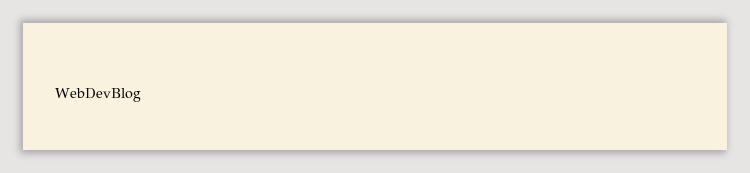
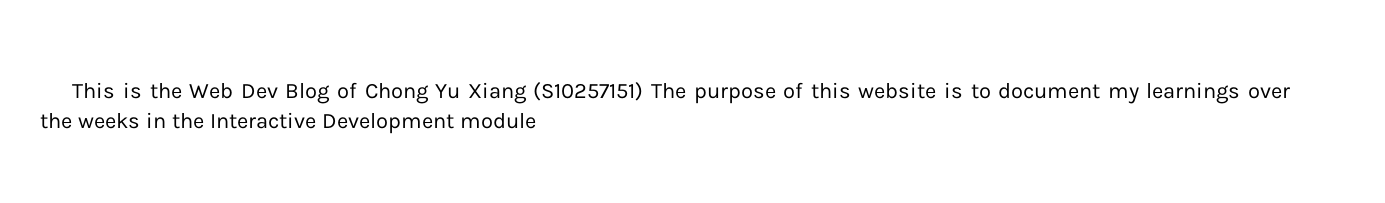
[55,88,141,102] WebDevBlog -> [72,82,1290,104] [40,112,536,134] This is the Web Dev Blog of Chong Yu Xiang (S10257151) The purpose of this website is to document my learnings over the weeks in the Interactive Development module

